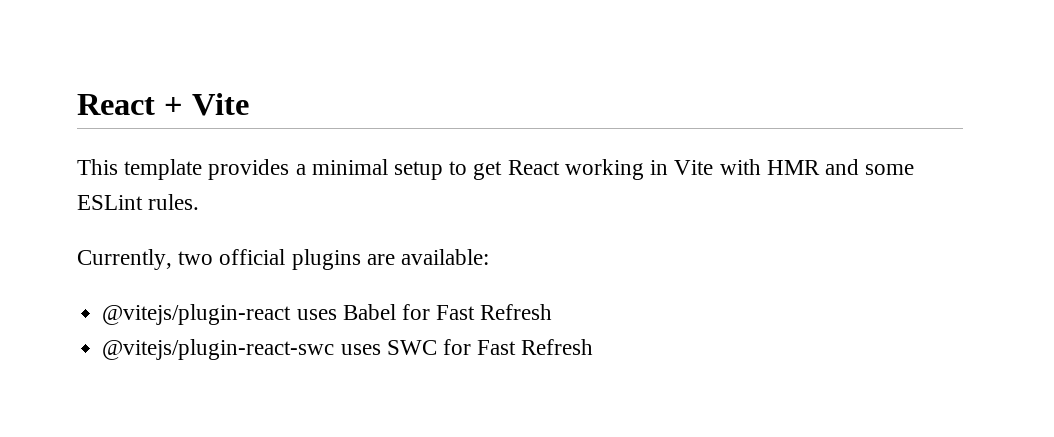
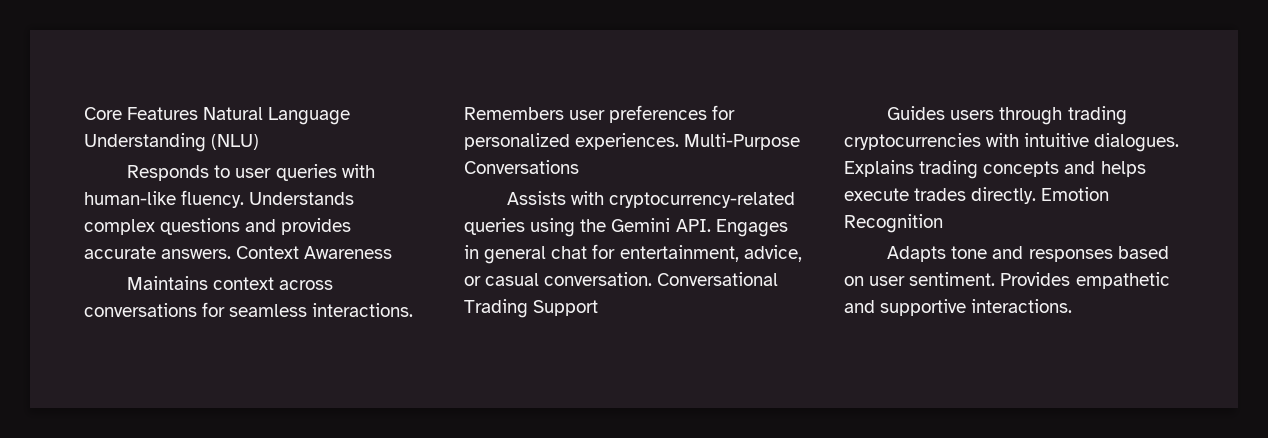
[77,93,249,116] [77,159,915,180] [77,194,200,210] [77,249,490,270] [102,304,553,325] [102,339,594,360] React + Vite // This template provides a minimal setup to get React working in Vite with HMR and some ESLint rules. // Currently, two official plugins are available: // @vitejs/plugin-react uses Babel for Fast Refresh // @vitejs/plugin-react-swc uses SWC for Fast Refresh -> [84,107,351,125] [84,133,260,152] [127,164,375,181] [84,190,355,208] [84,218,352,235] [84,246,393,259] [127,276,334,290] [84,302,414,317] [464,105,736,123] [464,133,801,150] [464,160,579,174] [507,191,796,208] [464,218,788,237] [464,244,802,264] [464,272,779,286] [464,299,599,318] [887,106,1127,125] [844,133,1180,152] [844,160,1146,179] [844,187,1110,204] [844,214,943,233] [887,246,1169,262] [844,272,1170,289] [844,299,1073,316] Core Features Natural Language Understanding (NLU) // Responds to user queries with human-like fluency. Understands complex questions and provides accurate answers. Context Awareness // Maintains context across conversations for seamless interactions. Remembers user preferences for personalized experiences. Multi-Purpose Conversations // Assists with cryptocurrency-related queries using the Gemini API. Engages in general chat for entertainment, advice, or casual conversation. Conversational Trading Support // Guides users through trading cryptocurrencies with intuitive dialogues. Explains trading concepts and helps execute trades directly. Emotion Recognition // Adapts tone and responses based on user sentiment. Provides empathetic and supportive interactions.

